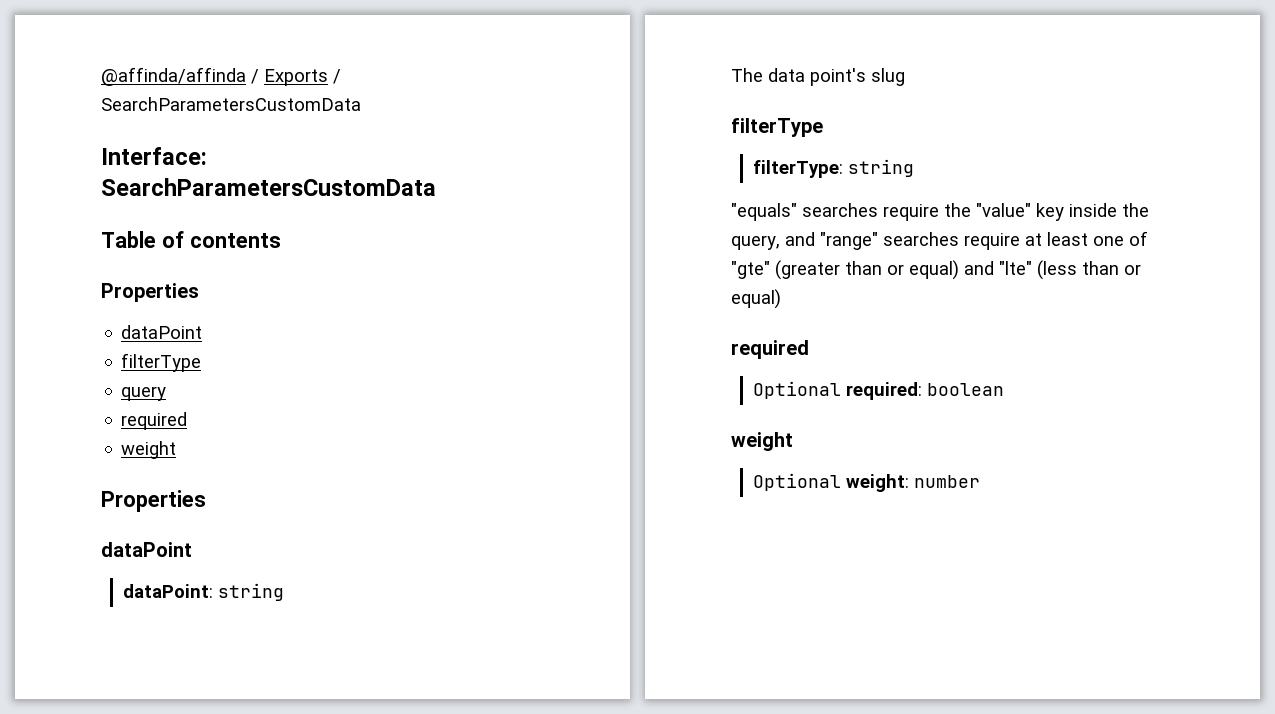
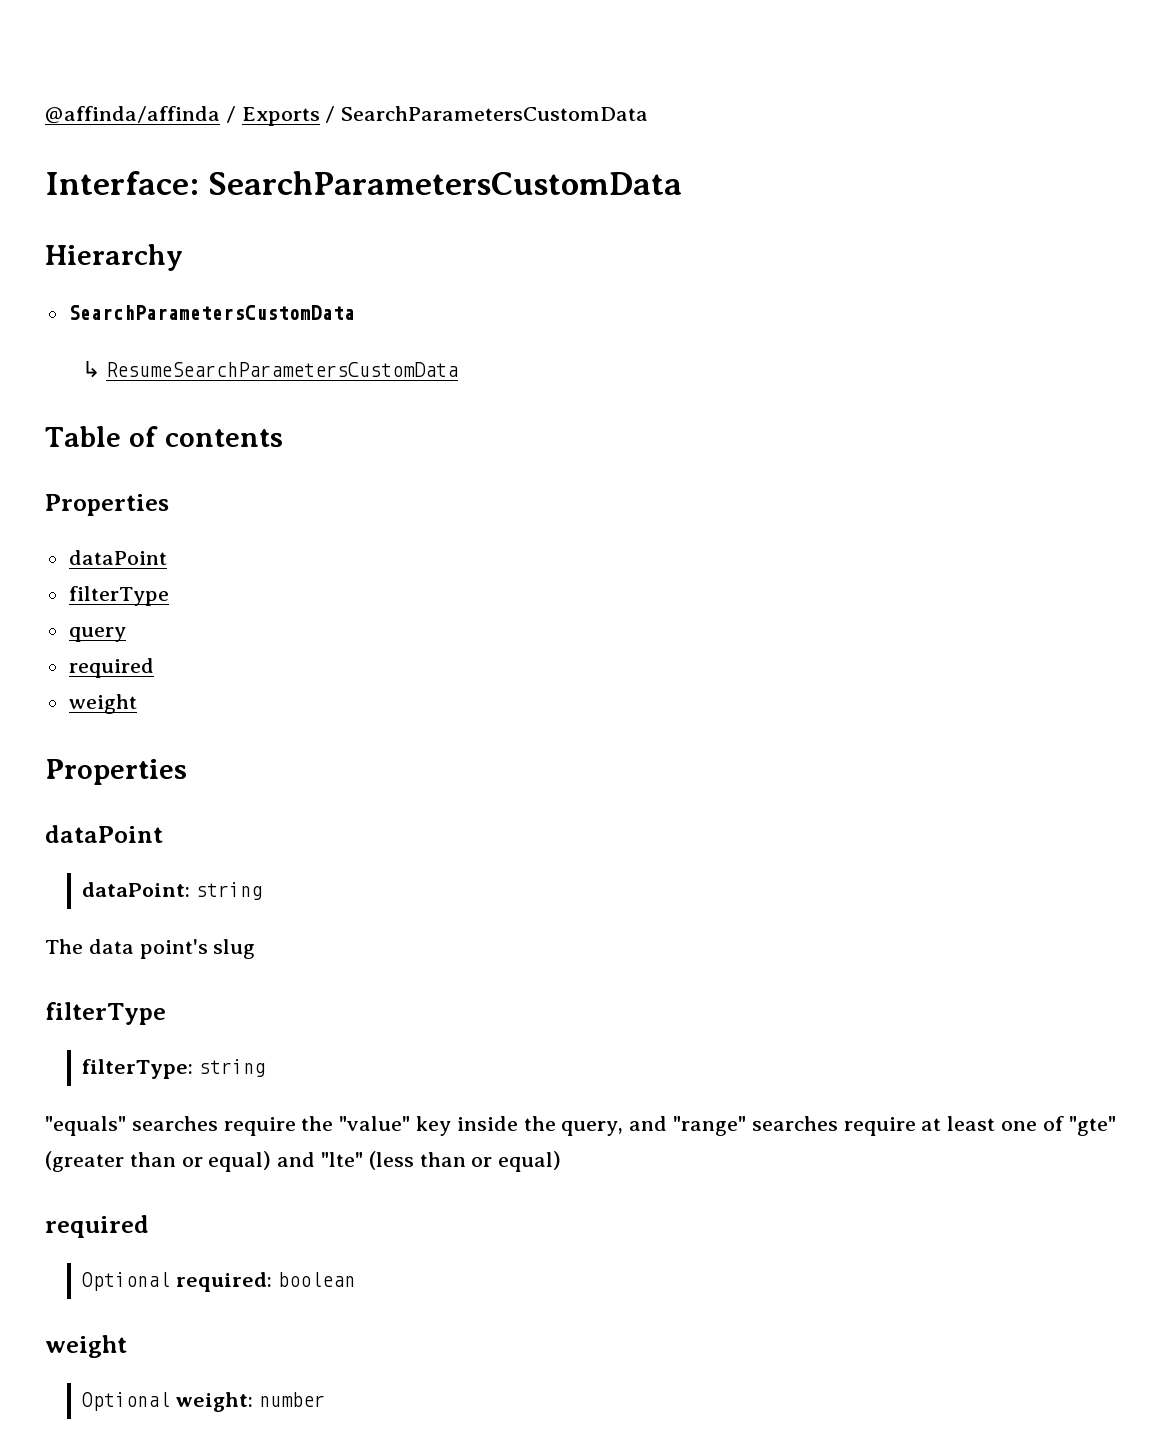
(436, 187) none -> [45,244,183,271] [68,305,355,320] [82,360,459,378] // Hierarchy // SearchParametersCustomData // ↳ ResumeSearchParametersCustomData

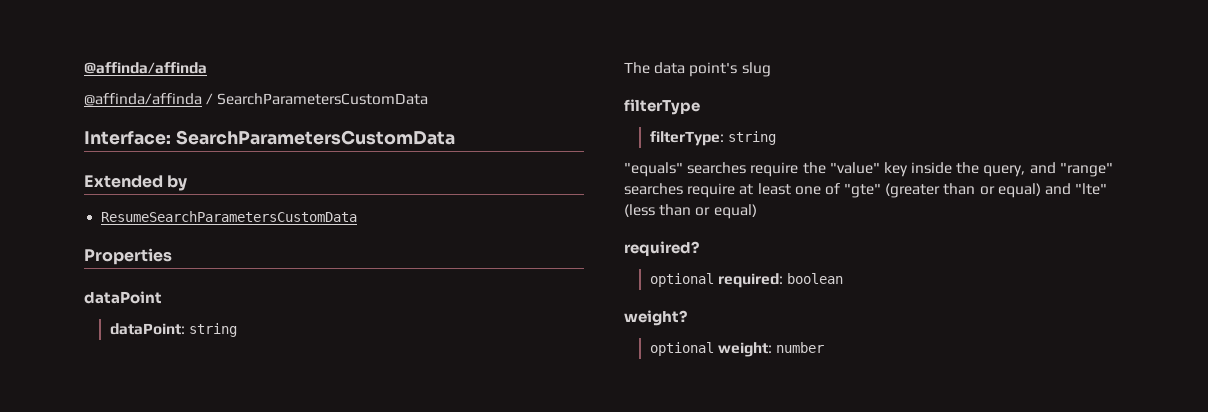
[45,106,320,126] @affinda/affinda / Exports -> [84,62,207,74] [84,93,202,106] @affinda/affinda // @affinda/affinda
[45,244,183,271] [68,305,355,320] [82,360,459,378] [45,426,283,447] [45,494,169,516] [68,550,167,565] [68,586,169,606] [68,627,126,642] [68,658,154,678] [68,694,137,714] Hierarchy // SearchParametersCustomData // ↳ ResumeSearchParametersCustomData // Table of contents // Properties // dataPoint // filterType // query // required // weight -> [84,175,188,191] [101,211,358,222] Extended by // ResumeSearchParametersCustomData
[45,1215,149,1238] [82,1272,171,1291] required // Optional -> [624,241,699,256] [649,273,714,287] required? // optional
[45,1335,127,1358] [82,1392,171,1411] weight // Optional -> [624,310,687,326] [649,342,714,356] weight? // optional

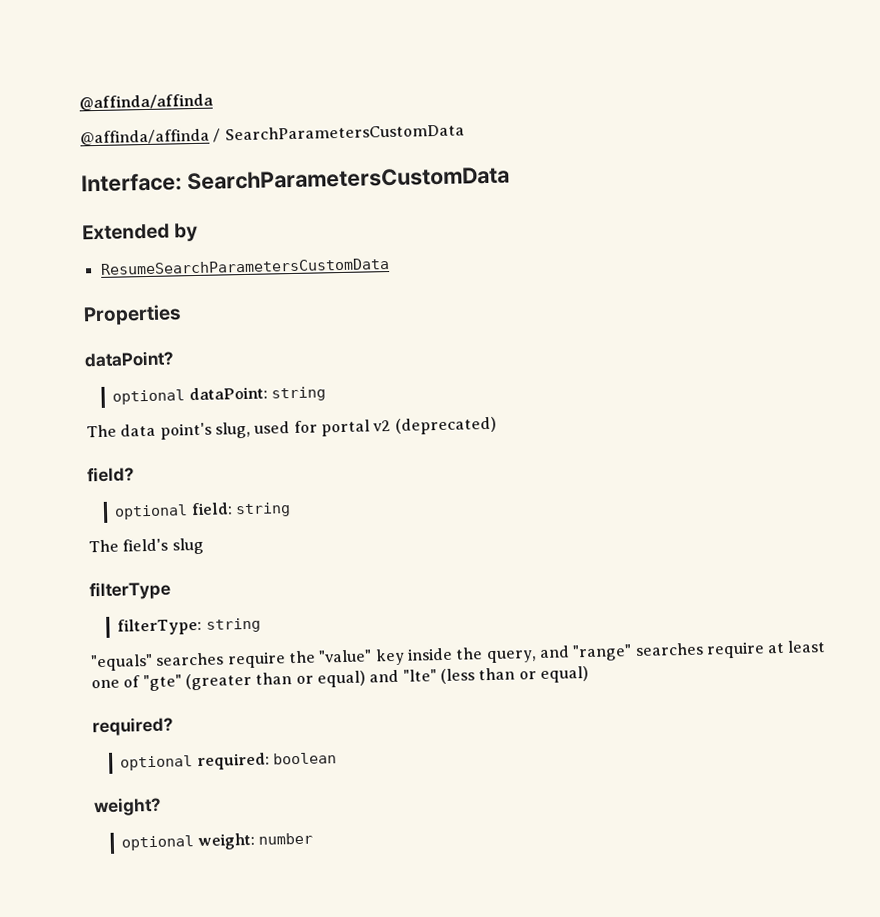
[84,291,162,304] dataPoint // -> [84,350,174,368] [112,389,186,405] dataPoint? // optional
(738, 69) none -> [214,416,497,439] [87,466,134,483] [114,502,291,520] [88,538,169,553] slug, used for portal v2 (deprecated) // field? // optional field: string // The field's

